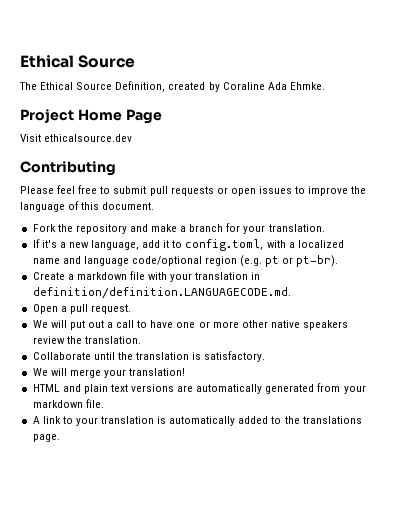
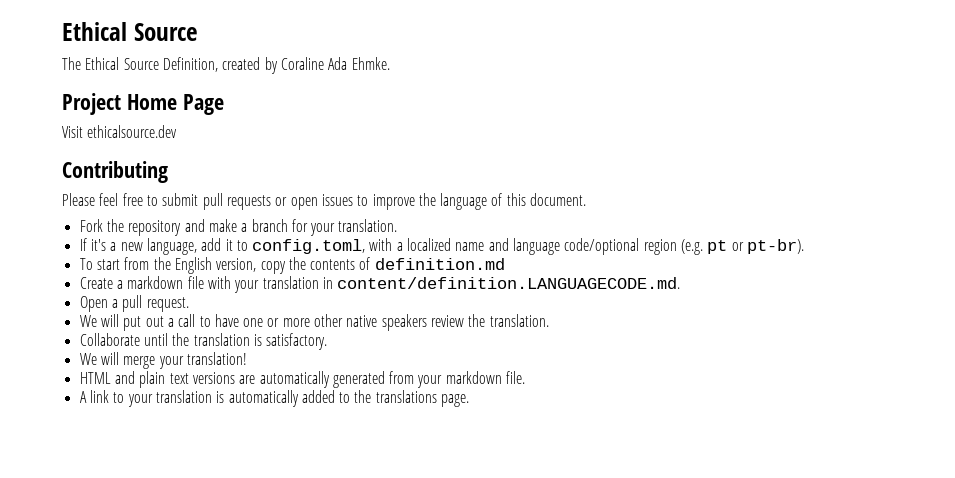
(339, 261) none -> [79,257,505,274] // To start from the English version, copy the contents of definition.md
[32,287,291,299] definition/definition.LANGUAGECODE.md. -> [337,277,681,289] content/definition.LANGUAGECODE.md.

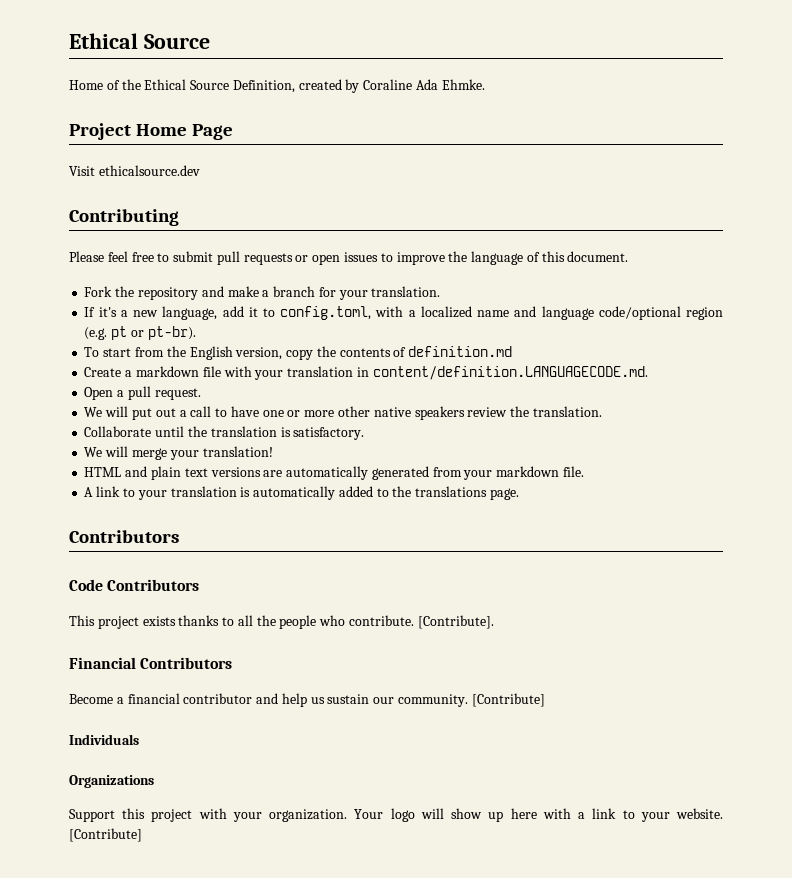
[62,57,81,70] The -> [69,79,141,90] Home of the
(470, 400) none -> [69,530,179,543] [69,579,200,591] [69,615,494,629] [69,657,233,669] [69,693,545,707] [69,734,139,745] [69,775,154,788] [69,808,724,822] [69,828,142,842] // Contributors // Code Contributors // This project exists thanks to all the people who contribute. [Contribute]. // Financial Contributors // Become a financial contributor and help us sustain our community. [Contribute] // Individuals // Organizations // Support this project with your organization. Your logo will show up here with a link to your website. [Contribute]

